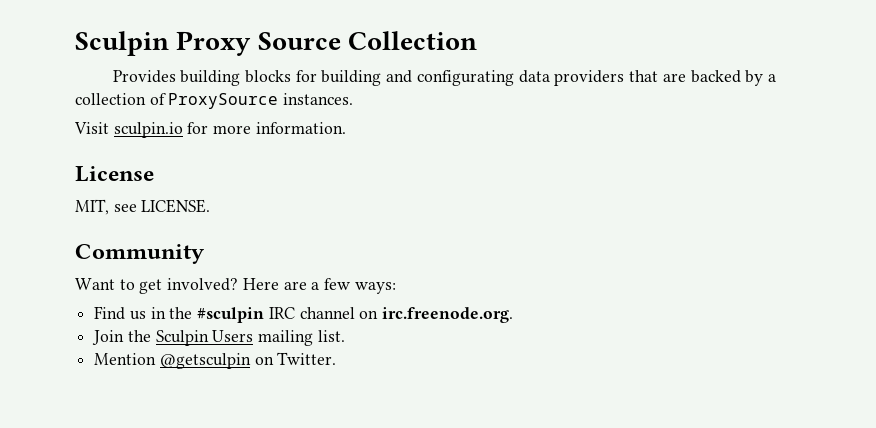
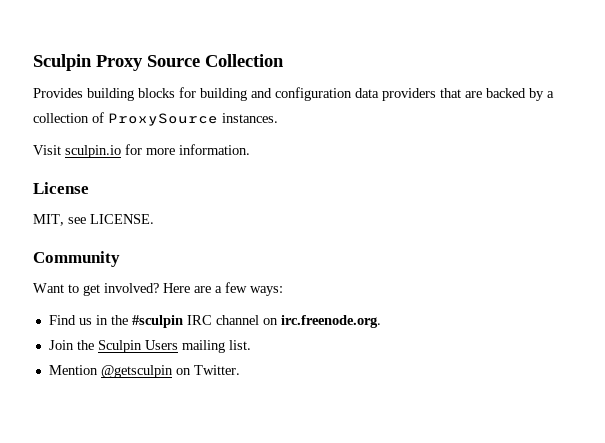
[416,70,514,86] configurating -> [275,87,352,101] configuration

